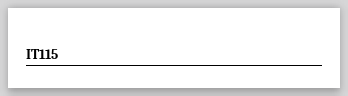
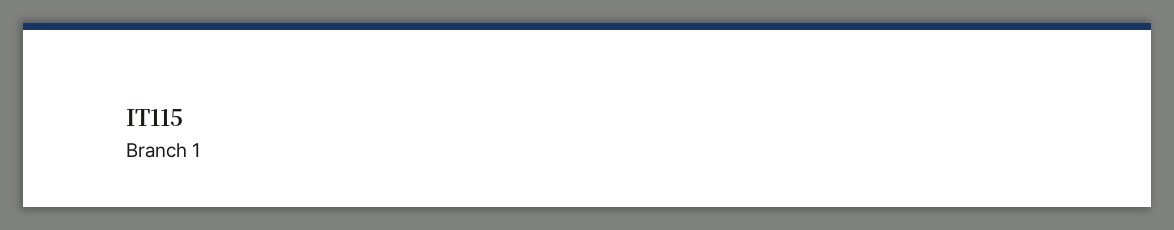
(58, 54) none -> [126,143,202,158] // Branch 1

